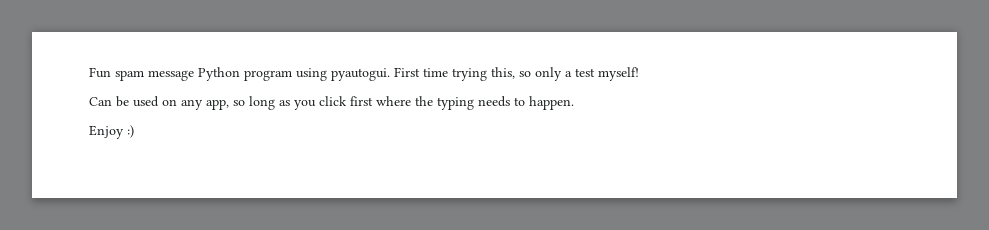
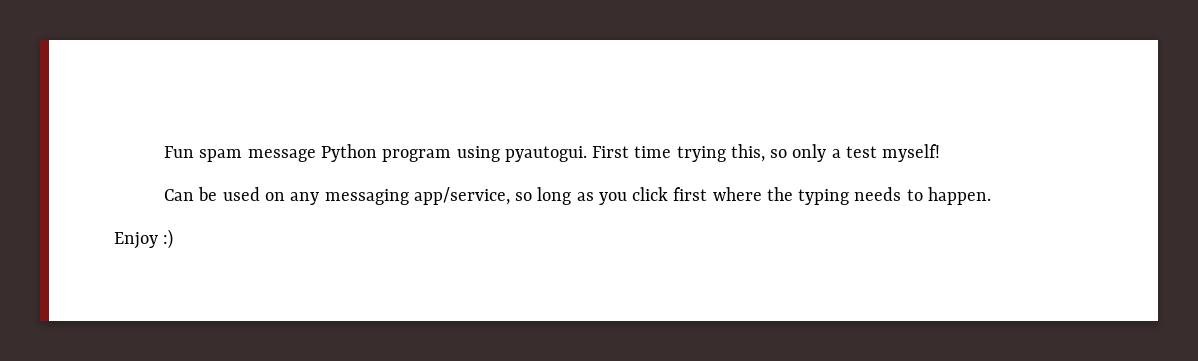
[206,99,229,110] app, -> [324,187,510,205] messaging app/service,

